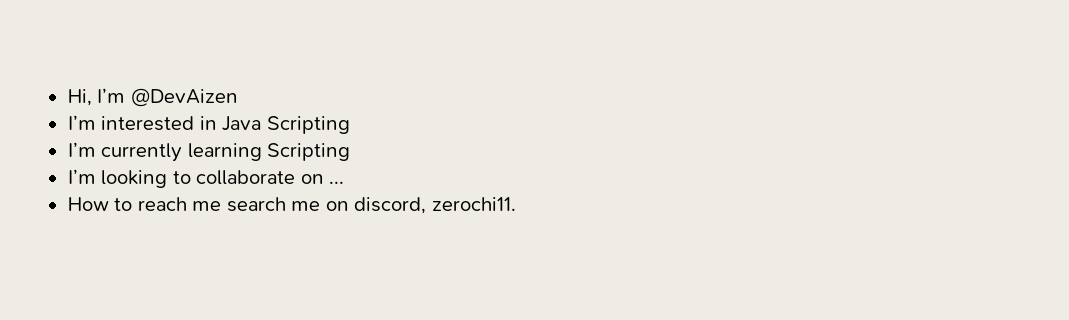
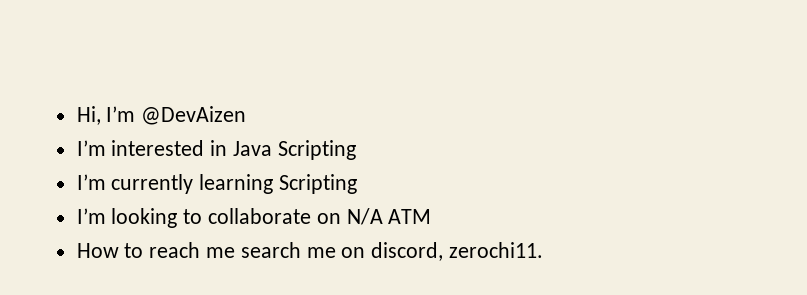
[329,181,345,184] ... -> [346,208,432,225] N/A ATM

